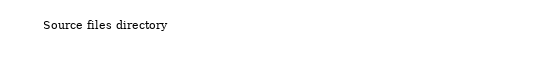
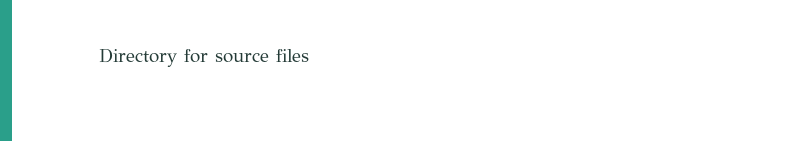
[43,20,168,31] Source files directory -> [99,48,309,67] Directory for source files

